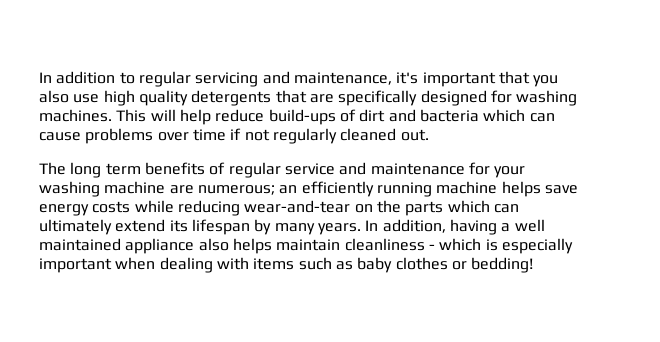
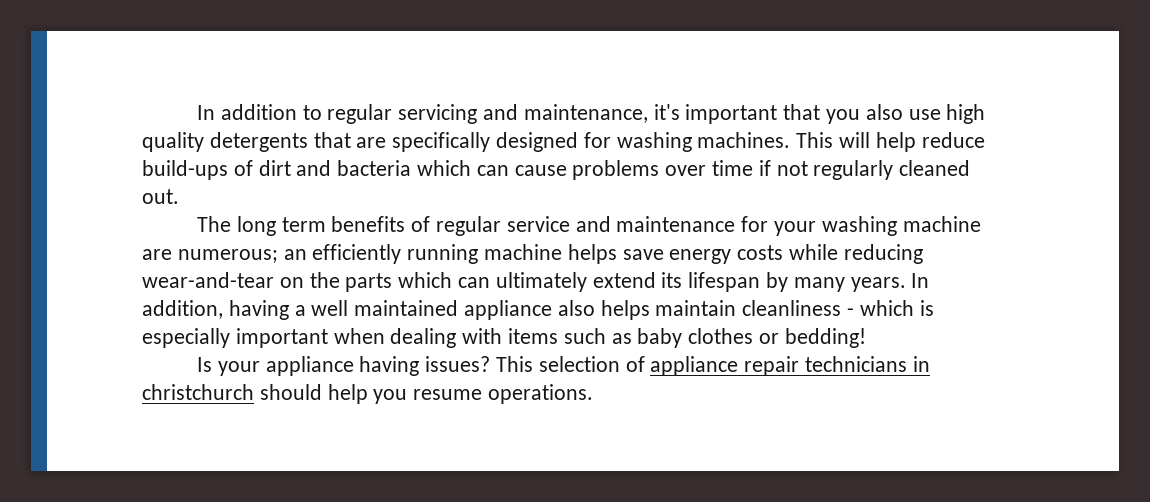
(534, 265) none -> [196,356,930,376] [142,384,594,404] // Is your appliance having issues? This selection of appliance repair technicians in christchurch should help you resume operations.

